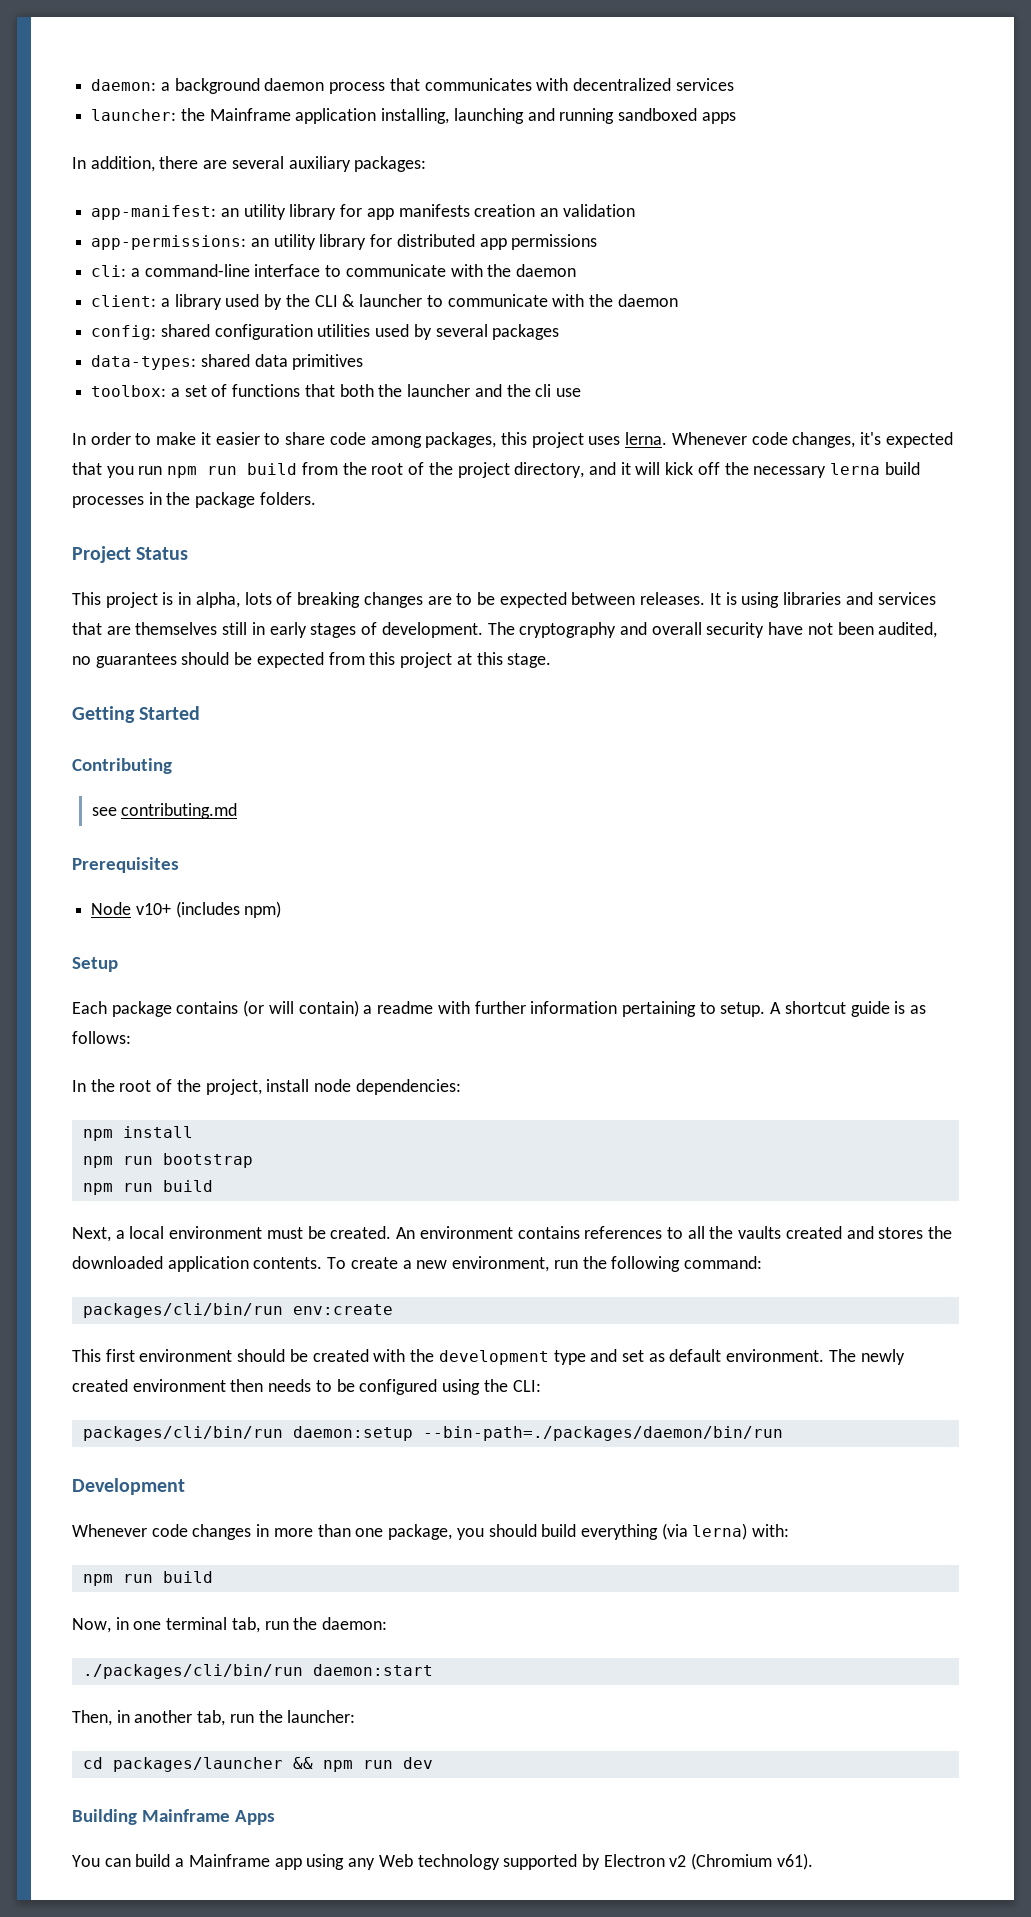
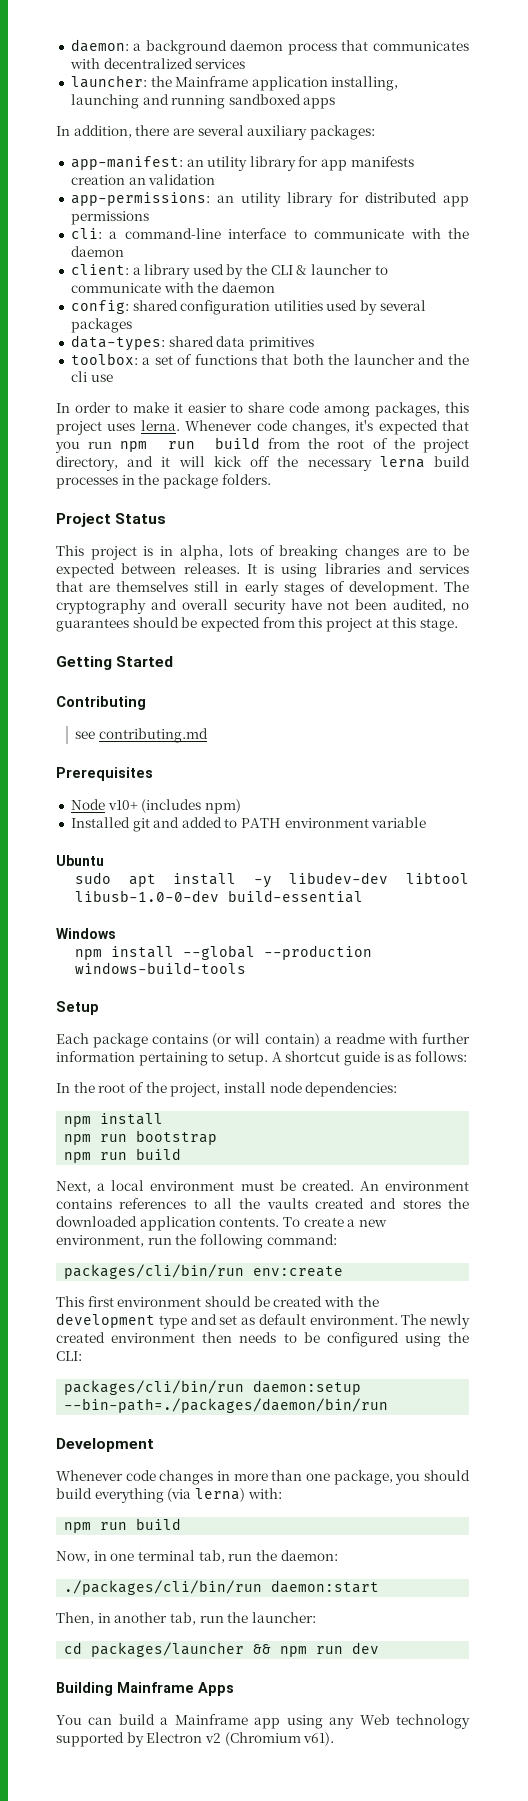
(282, 909) none -> [70,817,427,832] [56,855,104,866] [75,872,469,888] [75,890,364,903] [56,928,116,939] [75,945,373,960] [75,962,247,974] // Installed git and added to PATH environment variable // Ubuntu // sudo apt install -y libudev-dev libtool libusb-1.0-0-dev build-essential // Windows // npm install --global --production windows-build-tools

